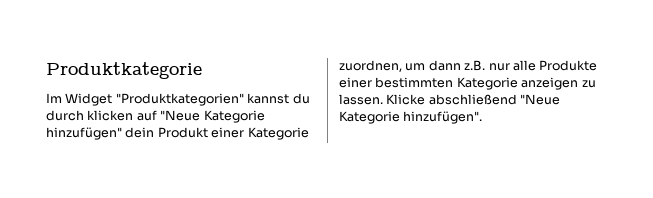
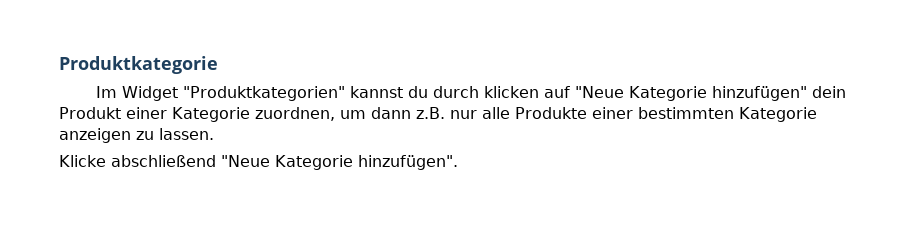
(383, 99) none -> (214, 134) //

